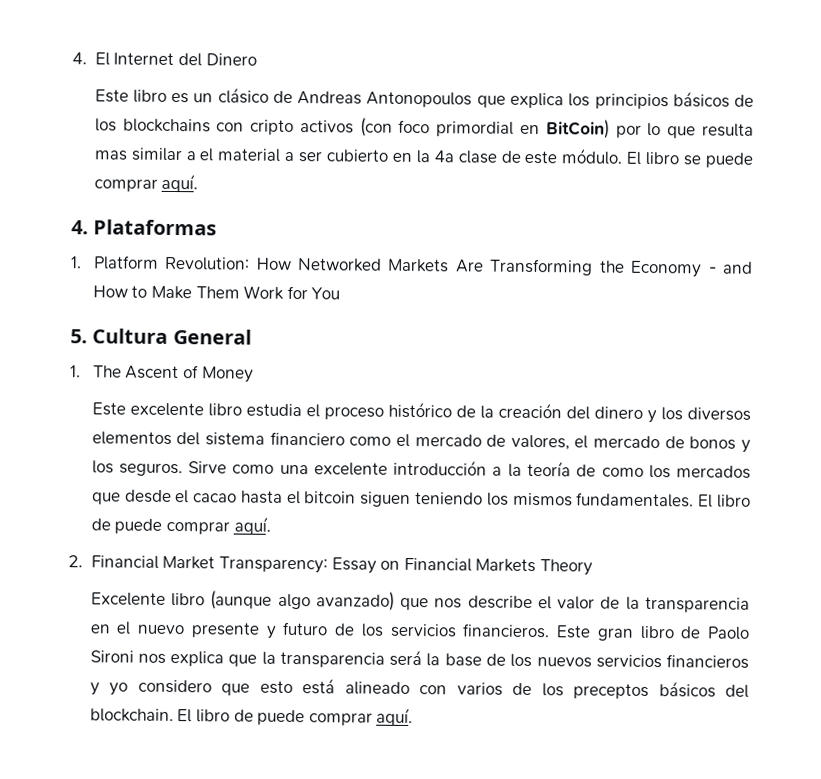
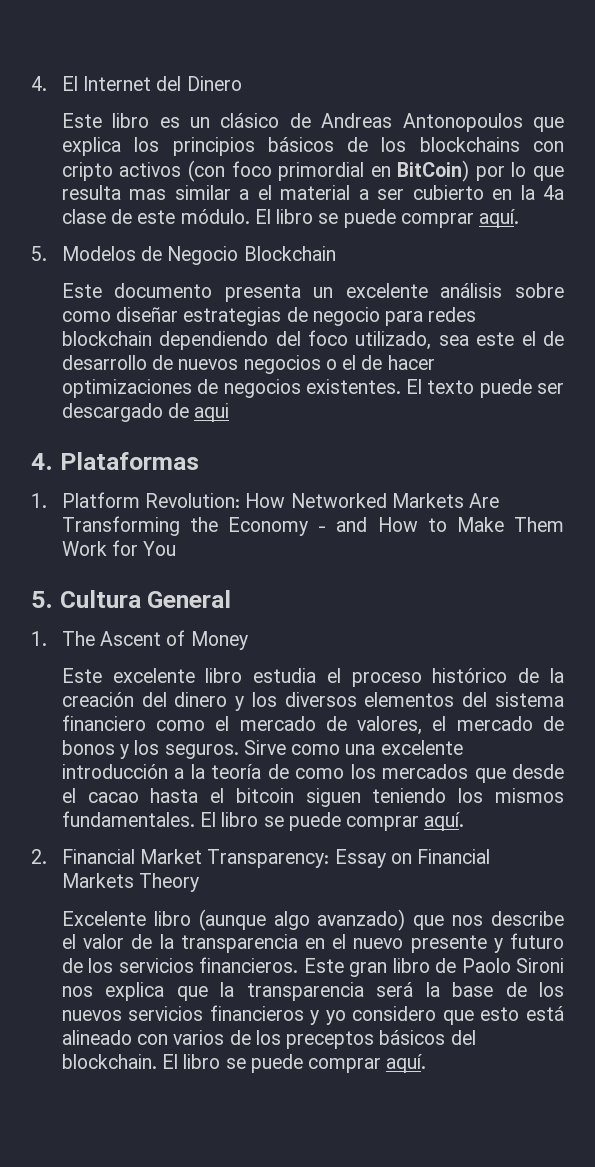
(199, 183) none -> [31,246,336,265] [61,283,564,302] [61,307,477,326] [61,330,564,350] [61,355,435,374] [61,379,564,398] [61,403,230,422] // 5. Modelos de Negocio Blockchain // Este documento presenta un excelente análisis sobre como diseñar estrategias de negocio para redes blockchain dependiendo del foco utilizado, sea este el de desarrollo de nuevos negocios o el de hacer optimizaciones de negocios existentes. El texto puede ser descargado de aqui
[90,518,111,531] de -> [263,816,284,827] se
[233,709,254,722] de -> [225,1058,246,1069] se

